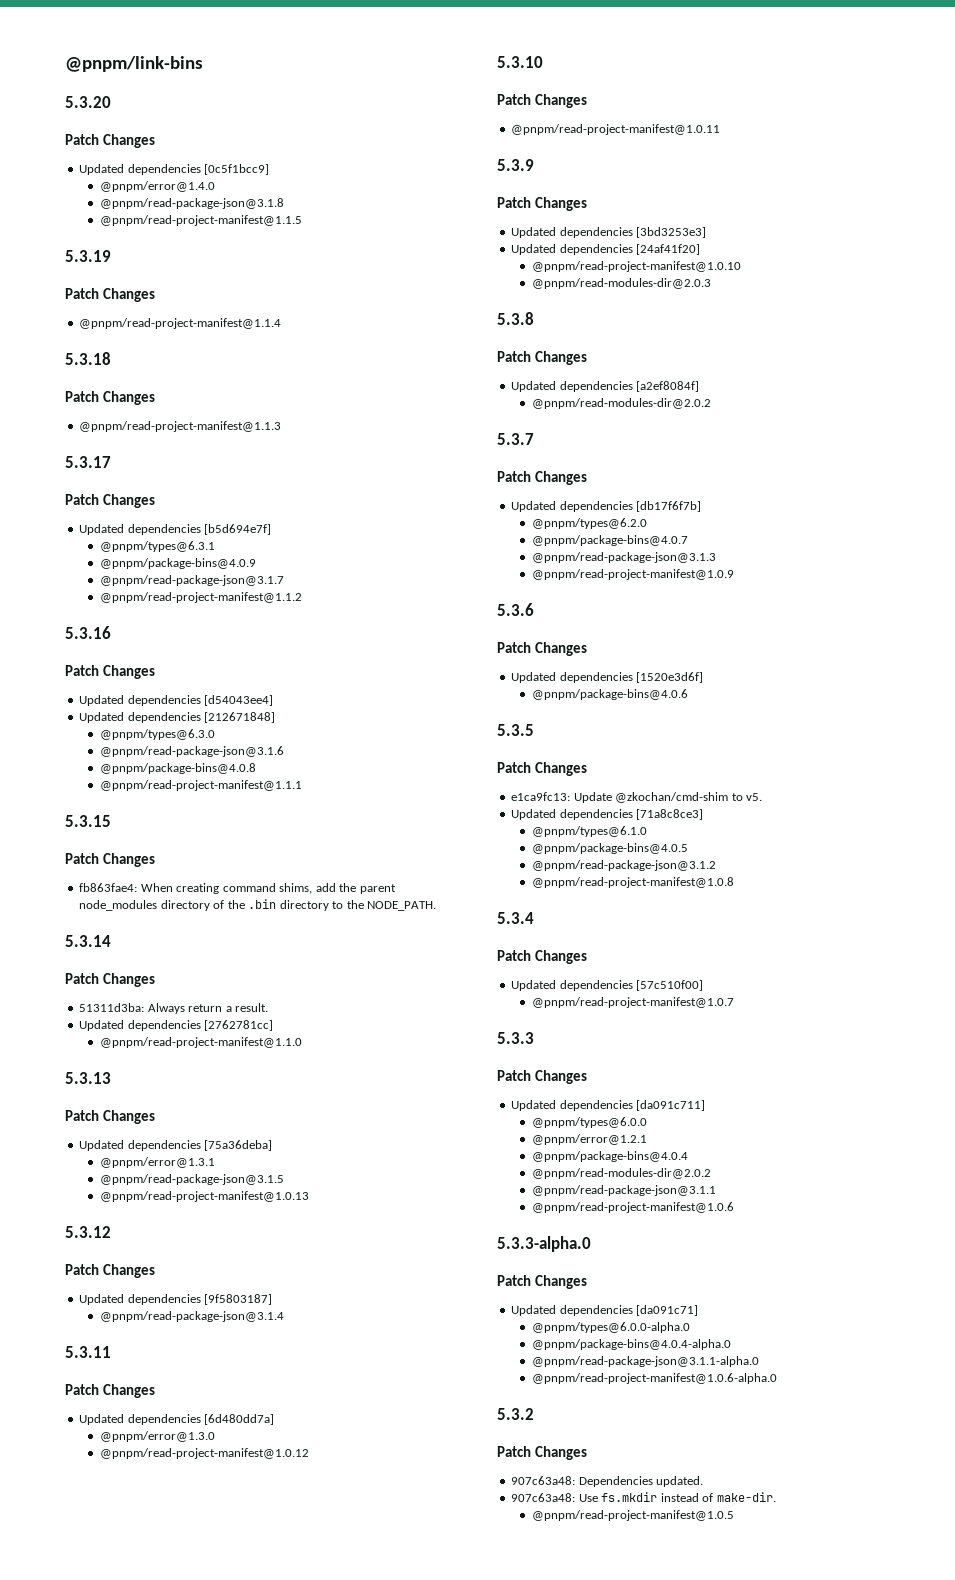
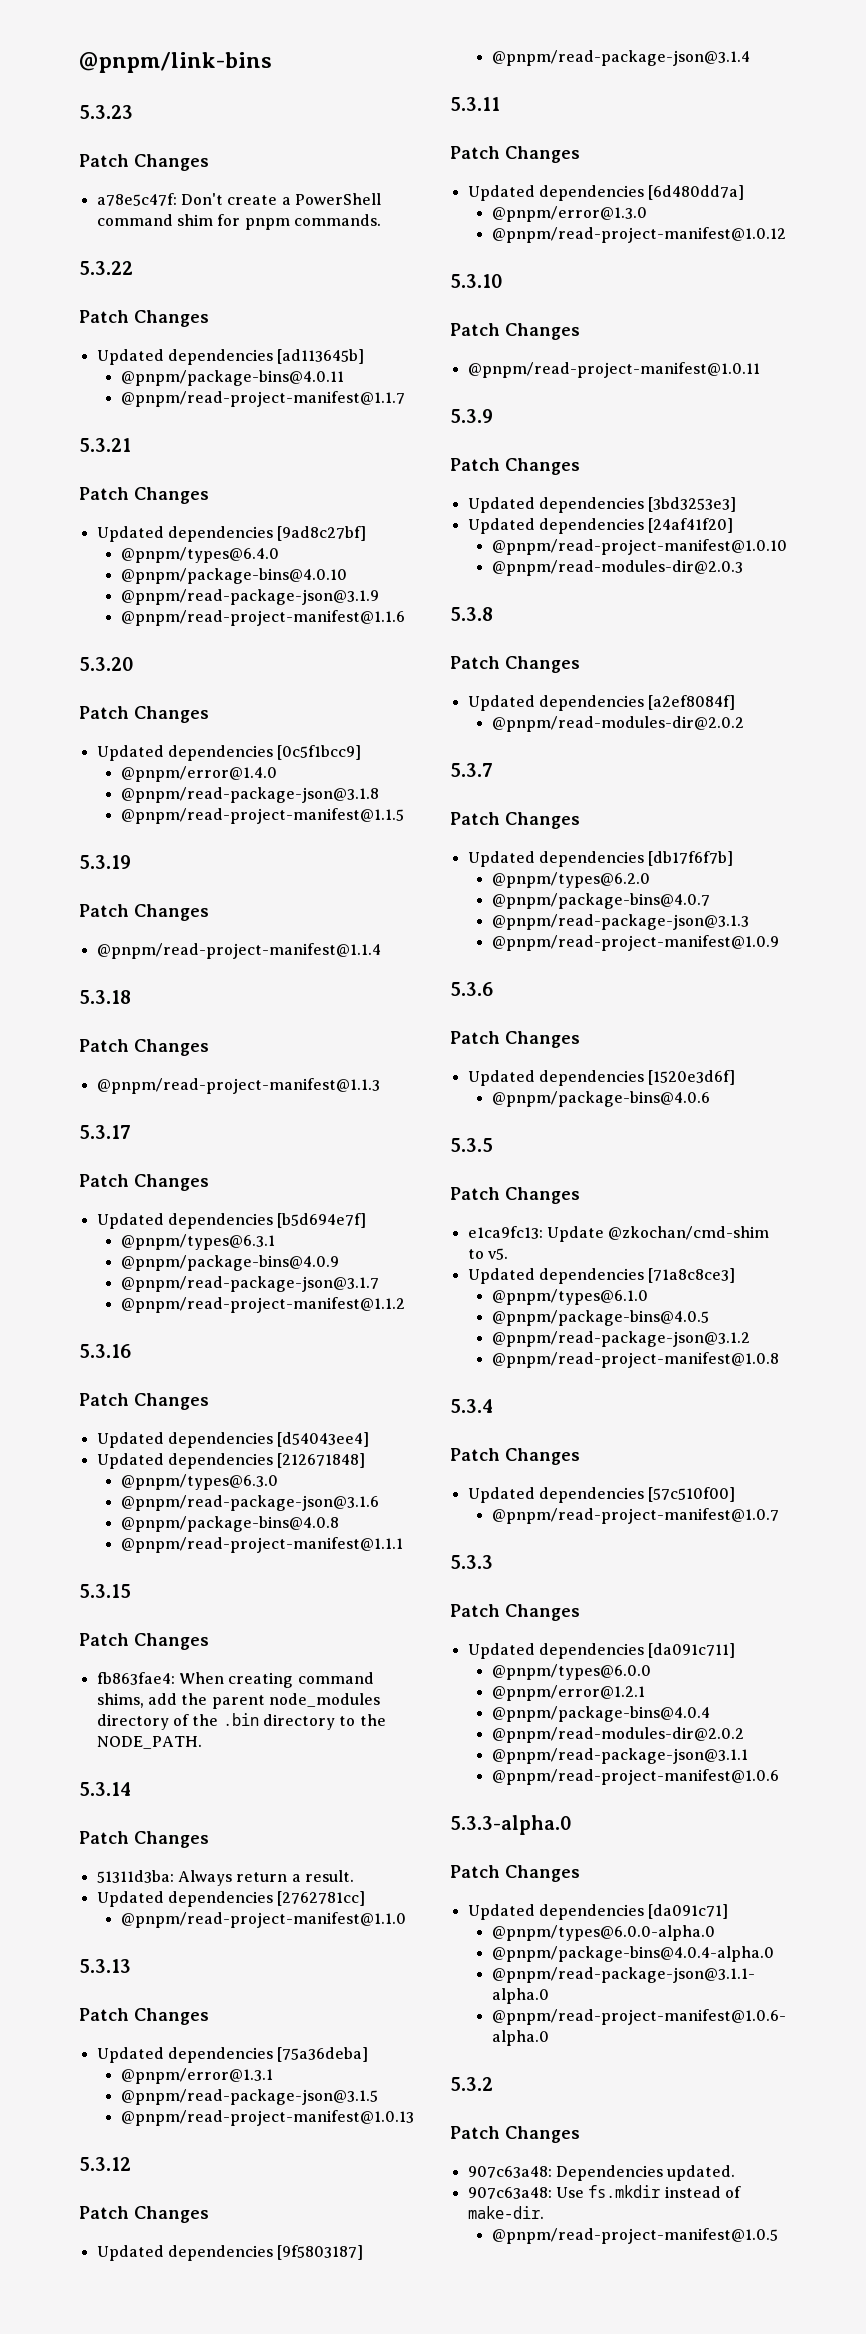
(203, 64) none -> [79,105,133,119] [79,154,209,171] [96,193,381,206] [96,214,381,230] [79,261,133,275] [79,310,209,327] [96,349,365,365] [120,370,344,386] [120,391,405,407] [79,438,131,452] [79,487,209,504] [96,526,367,542] [120,547,279,563] [120,568,347,584] [120,589,379,605] [120,610,405,626] // 5.3.23 // Patch Changes // a78e5c47f: Don't create a PowerShell command shim for pnpm commands. // 5.3.22 // Patch Changes // Updated dependencies [ad113645b] // @pnpm/package-bins@4.0.11 // @pnpm/read-project-manifest@1.1.7 // 5.3.21 // Patch Changes // Updated dependencies [9ad8c27bf] // @pnpm/types@6.4.0 // @pnpm/package-bins@4.0.10 // @pnpm/read-package-json@3.1.9 // @pnpm/read-project-manifest@1.1.6

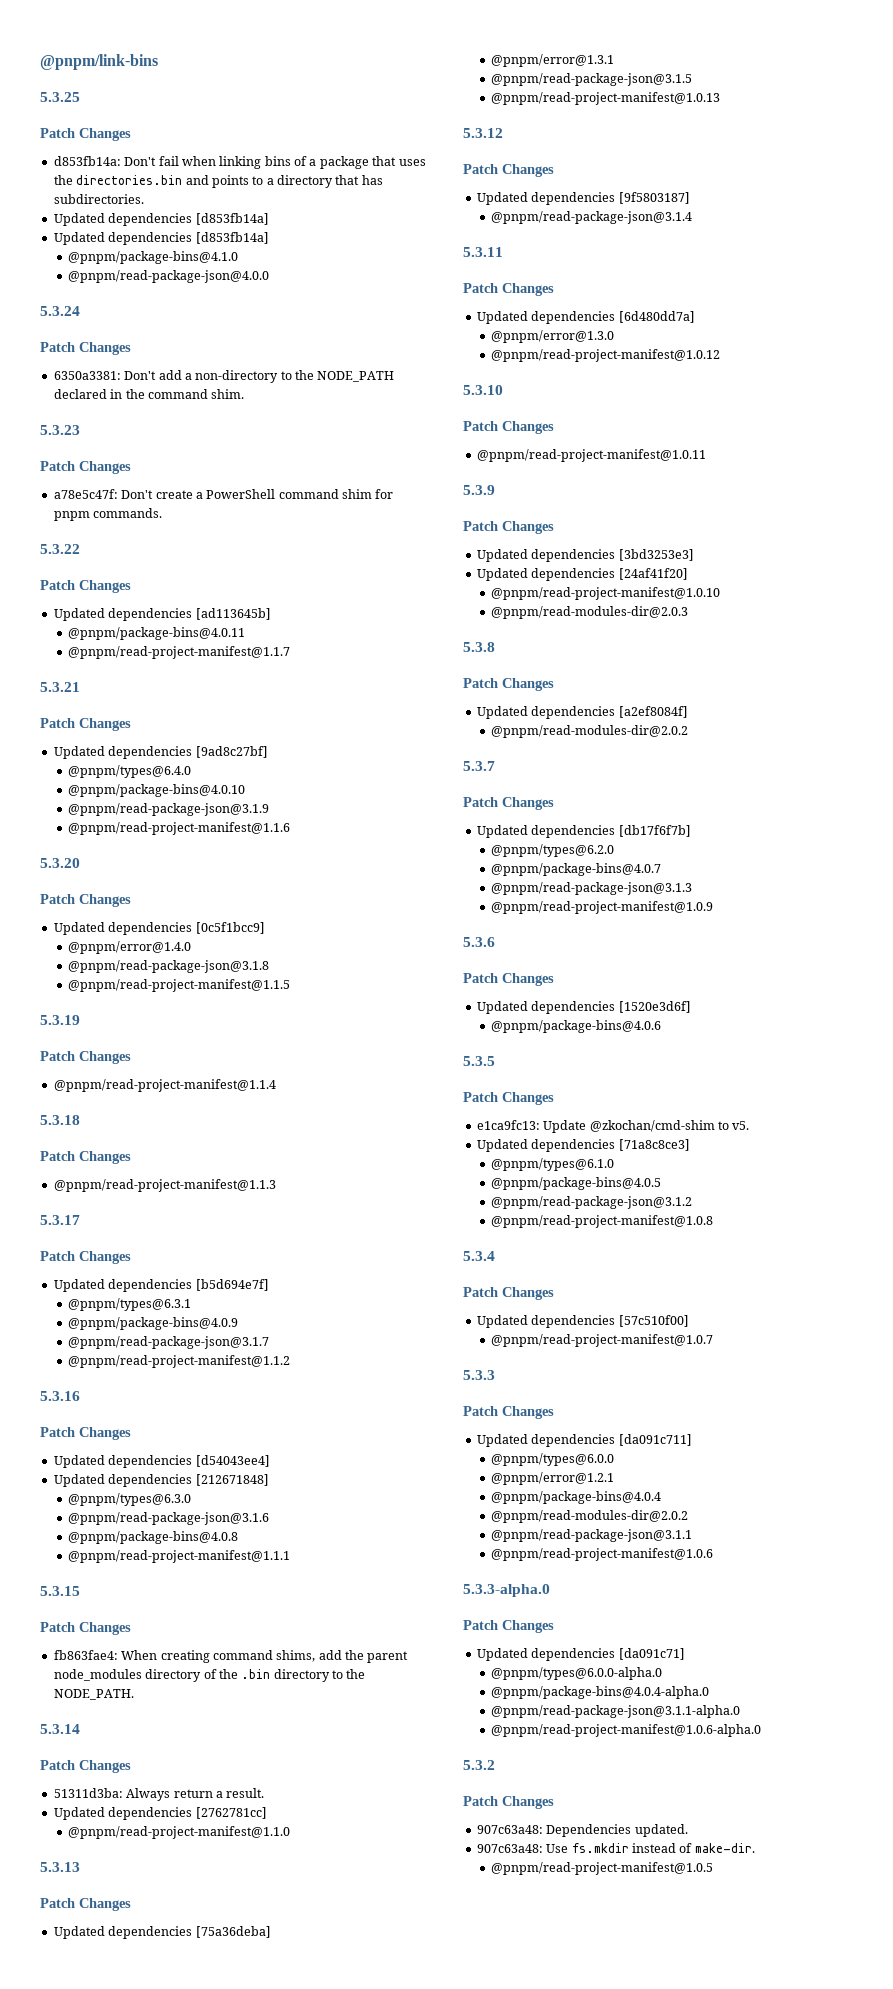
(272, 62) none -> [40,92,80,102] [40,128,131,141] [53,156,426,169] [53,175,383,188] [53,194,144,204] [53,213,269,226] [53,232,269,245] [68,251,239,264] [68,270,270,283] [40,306,80,316] [40,342,131,355] [53,370,395,383] [53,389,245,399] // 5.3.25 // Patch Changes // d853fb14a: Don't fail when linking bins of a package that uses the directories.bin and points to a directory that has subdirectories. // Updated dependencies [d853fb14a] // Updated dependencies [d853fb14a] // @pnpm/package-bins@4.1.0 // @pnpm/read-package-json@4.0.0 // 5.3.24 // Patch Changes // 6350a3381: Don't add a non-directory to the NODE_PATH declared in the command shim.

